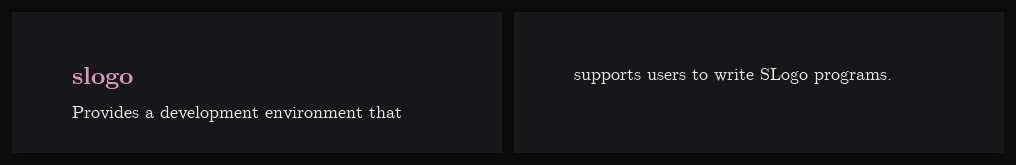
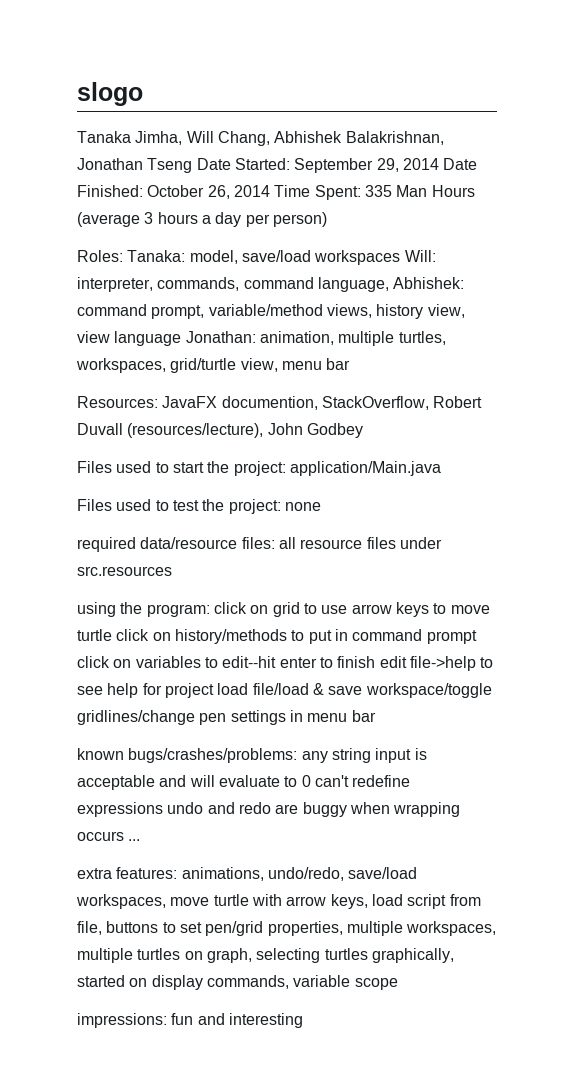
[72,106,402,122] [574,68,892,84] Provides a development environment that supports users to write SLogo programs. -> [77,131,444,146] [77,158,478,173] [77,185,475,200] [77,212,327,227] [77,250,436,265] [77,277,465,292] [77,304,465,319] [77,331,446,346] [76,358,351,373] [77,396,483,410] [77,423,363,438] [77,461,441,476] [77,499,321,514] [77,537,442,552] [77,566,172,576] [77,602,490,617] [77,629,477,644] [77,656,494,671] [77,683,492,698] [77,710,376,725] [77,748,427,763] [77,775,411,790] [77,802,461,817] [77,831,141,841] [77,867,418,881] [76,894,481,909] [77,921,497,936] [77,948,454,963] [77,975,398,990] [77,1013,303,1028] Tanaka Jimha, Will Chang, Abhishek Balakrishnan, Jonathan Tseng Date Started: September 29, 2014 Date Finished: October 26, 2014 Time Spent: 335 Man Hours (average 3 hours a day per person) // Roles: Tanaka: model, save/load workspaces Will: interpreter, commands, command language, Abhishek: command prompt, variable/method views, history view, view language Jonathan: animation, multiple turtles, workspaces, grid/turtle view, menu bar // Resources: JavaFX documention, StackOverflow, Robert Duvall (resources/lecture), John Godbey // Files used to start the project: application/Main.java // Files used to test the project: none // required data/resource files: all resource files under src.resources // using the program: click on grid to use arrow keys to move turtle click on history/methods to put in command prompt click on variables to edit--hit enter to finish edit file->help to see help for project load file/load & save workspace/toggle gridlines/change pen settings in menu bar // known bugs/crashes/problems: any string input is acceptable and will evaluate to 0 can't redefine expressions undo and redo are buggy when wrapping occurs ... // extra features: animations, undo/redo, save/load workspaces, move turtle with arrow keys, load script from file, buttons to set pen/grid properties, multiple workspaces, multiple turtles on graph, selecting turtles graphically, started on display commands, variable scope // impressions: fun and interesting

